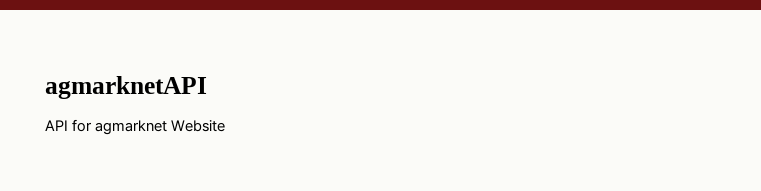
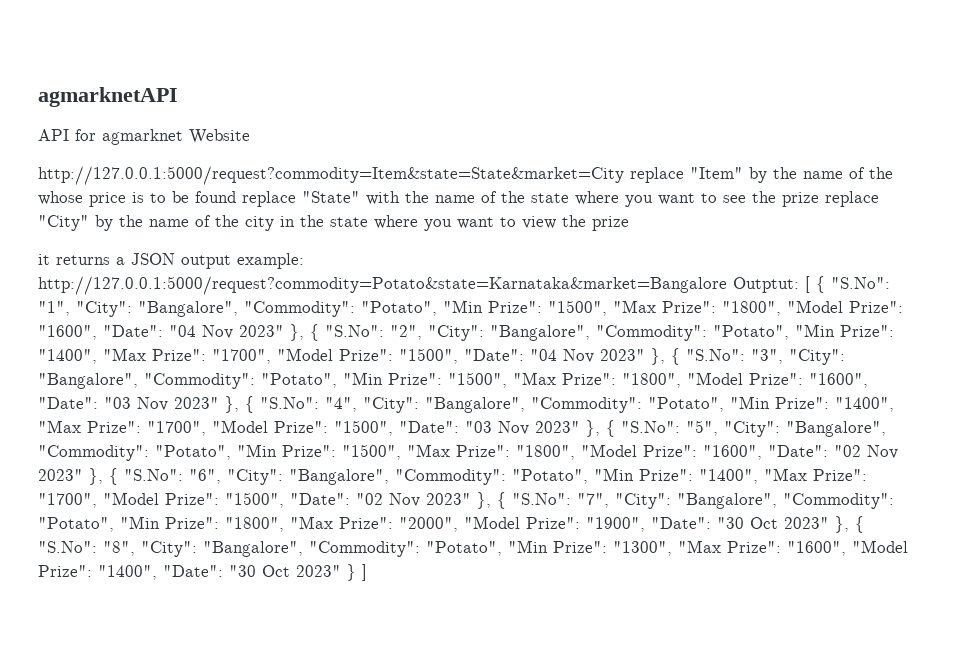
(226, 126) none -> [38,166,893,185] [38,191,879,207] [38,215,629,231] [38,253,304,269] [38,276,890,295] [38,300,903,317] [38,324,894,341] [38,348,845,365] [38,372,868,389] [38,396,894,413] [38,420,886,437] [38,444,898,461] [38,468,867,485] [38,492,894,509] [38,516,864,533] [38,540,908,557] [38,564,367,581] // http://127.0.0.1:5000/request?commodity=Item&state=State&market=City replace "Item" by the name of the whose price is to be found replace "State" with the name of the state where you want to see the prize replace "City" by the name of the city in the state where you want to view the prize // it returns a JSON output example: http://127.0.0.1:5000/request?commodity=Potato&state=Karnataka&market=Bangalore Outptut: [ { "S.No": "1", "City": "Bangalore", "Commodity": "Potato", "Min Prize": "1500", "Max Prize": "1800", "Model Prize": "1600", "Date": "04 Nov 2023" }, { "S.No": "2", "City": "Bangalore", "Commodity": "Potato", "Min Prize": "1400", "Max Prize": "1700", "Model Prize": "1500", "Date": "04 Nov 2023" }, { "S.No": "3", "City": "Bangalore", "Commodity": "Potato", "Min Prize": "1500", "Max Prize": "1800", "Model Prize": "1600", "Date": "03 Nov 2023" }, { "S.No": "4", "City": "Bangalore", "Commodity": "Potato", "Min Prize": "1400", "Max Prize": "1700", "Model Prize": "1500", "Date": "03 Nov 2023" }, { "S.No": "5", "City": "Bangalore", "Commodity": "Potato", "Min Prize": "1500", "Max Prize": "1800", "Model Prize": "1600", "Date": "02 Nov 2023" }, { "S.No": "6", "City": "Bangalore", "Commodity": "Potato", "Min Prize": "1400", "Max Prize": "1700", "Model Prize": "1500", "Date": "02 Nov 2023" }, { "S.No": "7", "City": "Bangalore", "Commodity": "Potato", "Min Prize": "1800", "Max Prize": "2000", "Model Prize": "1900", "Date": "30 Oct 2023" }, { "S.No": "8", "City": "Bangalore", "Commodity": "Potato", "Min Prize": "1300", "Max Prize": "1600", "Model Prize": "1400", "Date": "30 Oct 2023" } ]

